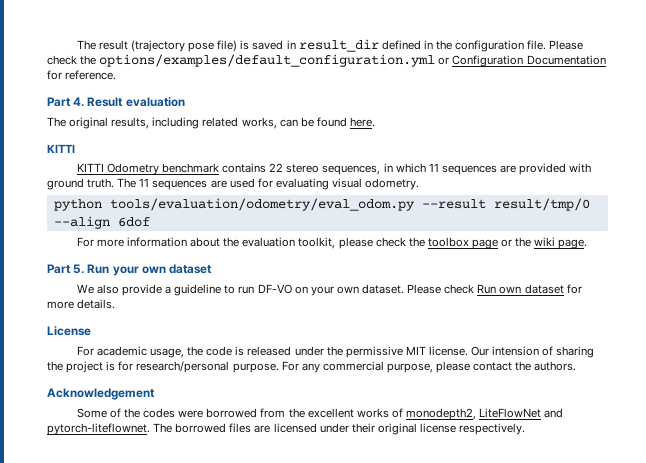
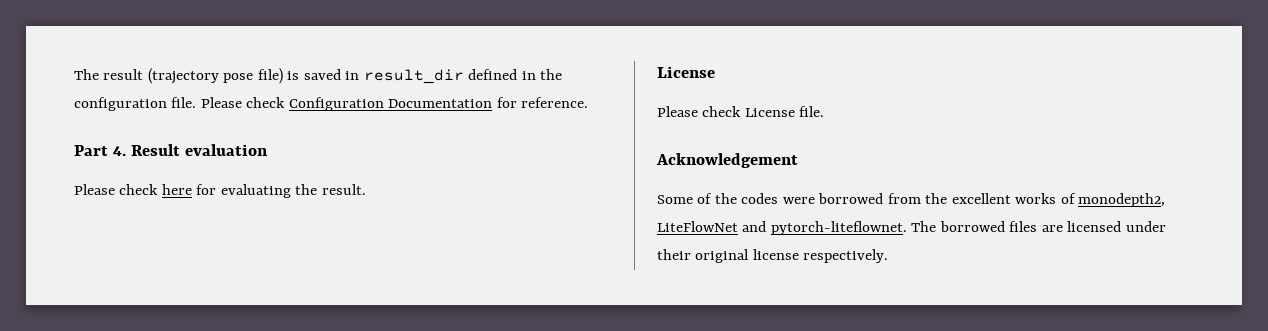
[80,54,450,67] the options/examples/default_configuration.yml or -> (286, 102) none
[47,117,375,129] [47,144,75,153] [76,163,592,175] [47,178,420,190] [53,198,590,211] [53,216,150,229] [76,237,588,249] [47,264,213,276] [76,284,582,296] [47,299,116,309] [47,326,91,336] [76,346,595,358] [47,361,577,373] The original results, including related works, can be found here. // KITTI // KITTI Odometry benchmark contains 22 stereo sequences, in which 11 sequences are provided with ground truth. The 11 sequences are used for evaluating visual odometry. // python tools/evaluation/odometry/eval_odom.py --result result/tmp/0 --align 6dof // For more information about the evaluation toolkit, please check the toolbox page or the wiki page. // Part 5. Run your own dataset // We also provide a guideline to run DF-VO on your own dataset. Please check Run own dataset for more details. // License // For academic usage, the code is released under the permissive MIT license. Our intension of sharing the project is for research/personal purpose. For any commercial purpose, please contact the authors. -> [74,184,366,198] [657,66,715,78] [657,106,825,117] Please check here for evaluating the result. // License // Please check License file.

